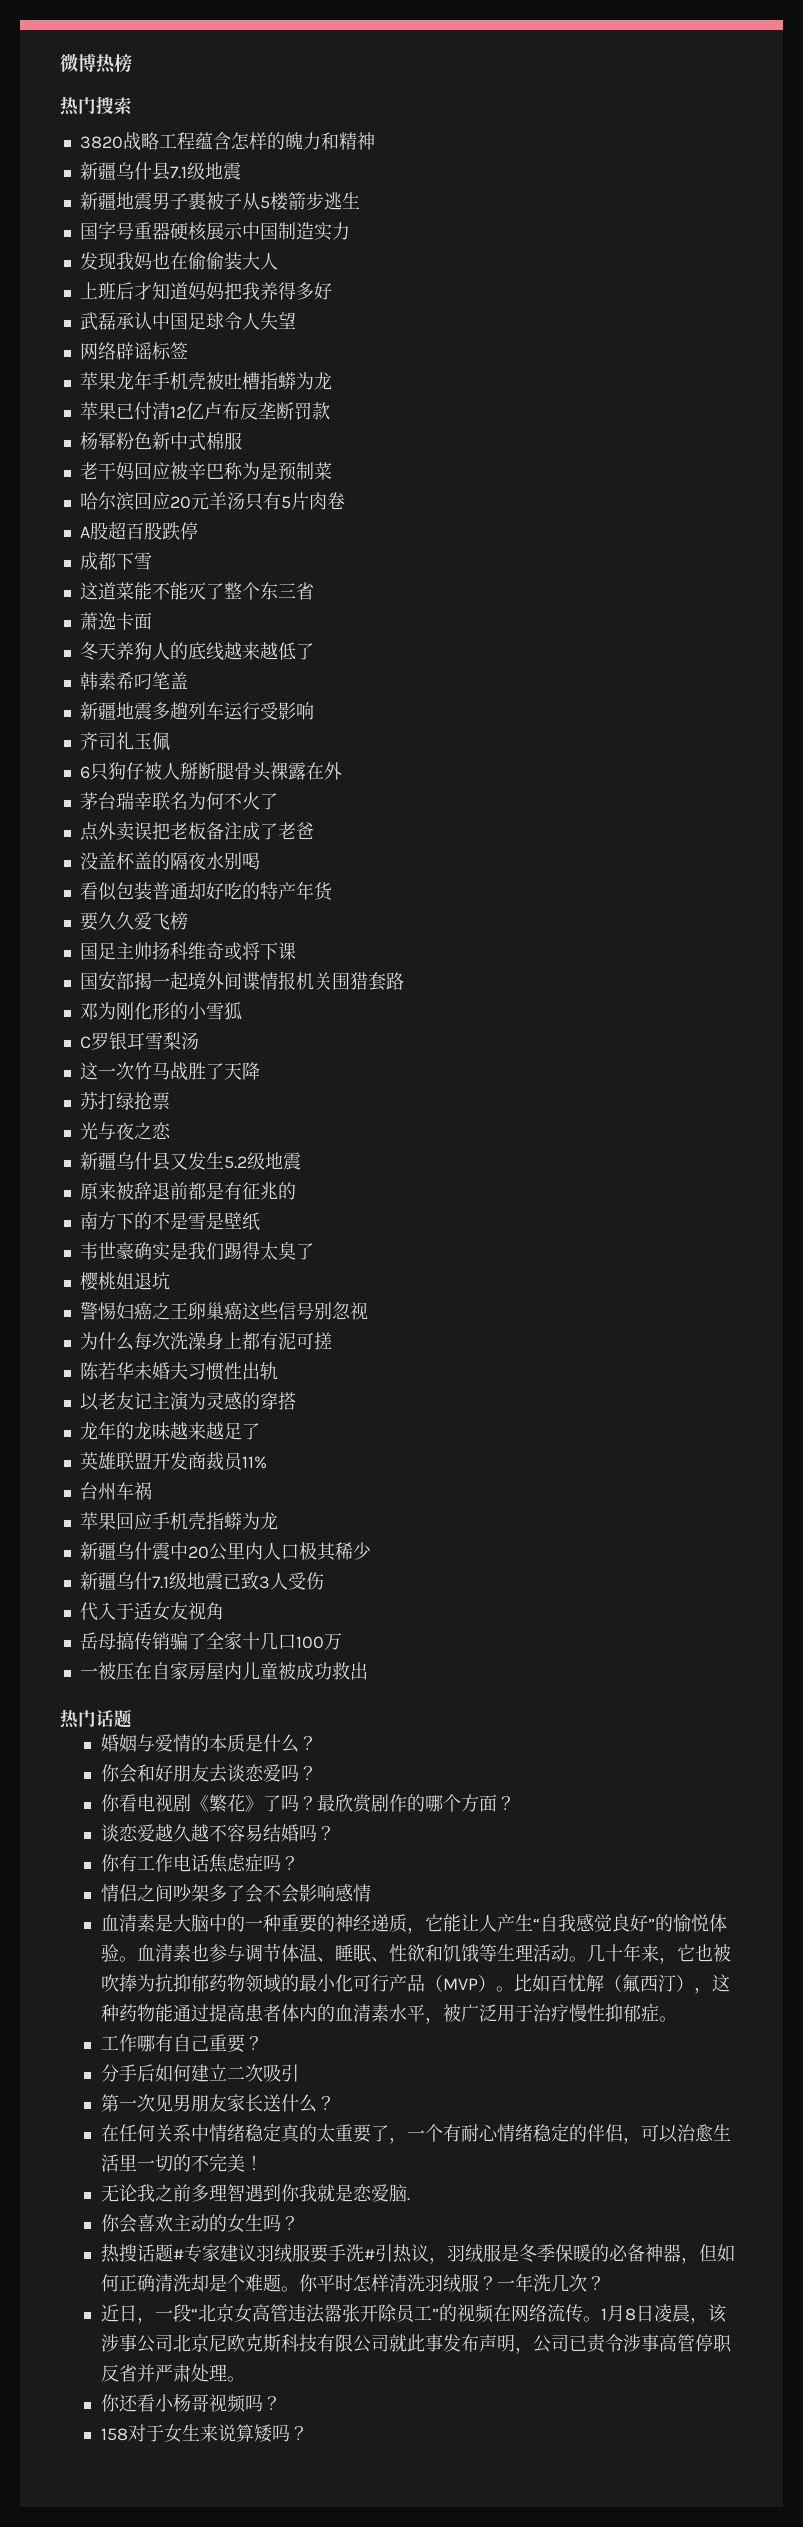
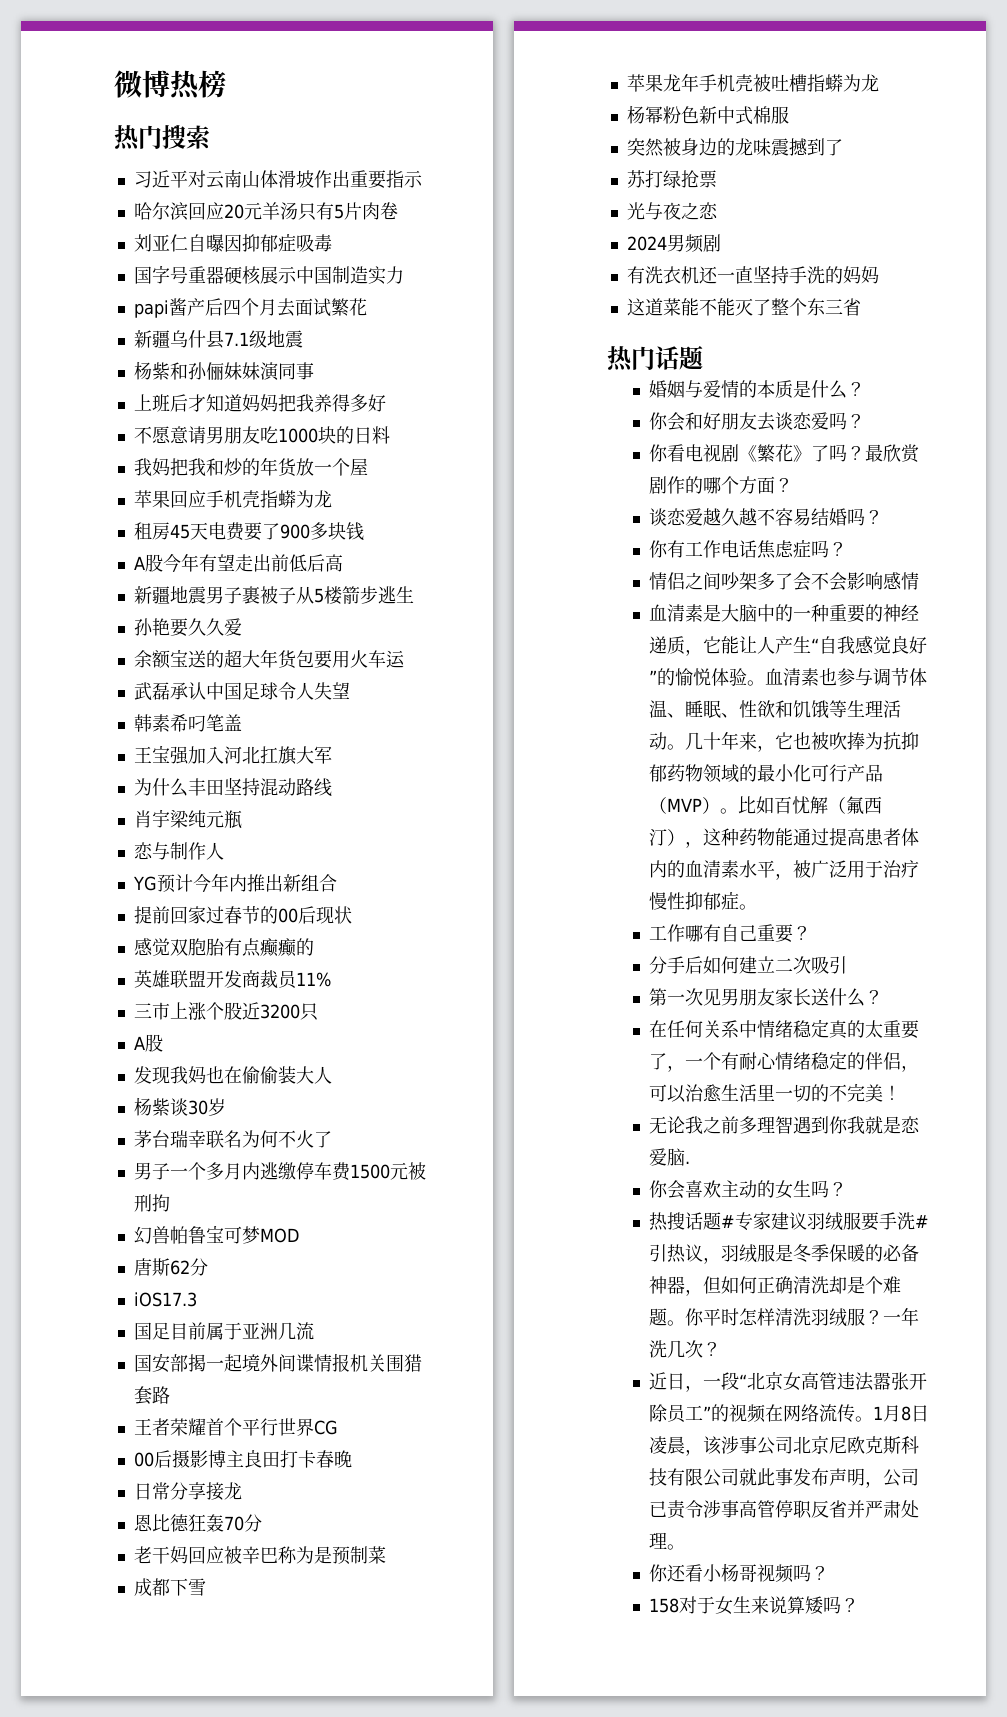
[79,132,375,151] 3820战略工程蕴含怎样的魄力和精神 -> [133,169,423,189] [133,202,398,221] [133,234,332,252] [133,265,404,285] [133,298,367,318] 习近平对云南山体滑坡作出重要指示 // 哈尔滨回应20元羊汤只有5片肉卷 // 刘亚仁自曝因抑郁症吸毒 // 国字号重器硬核展示中国制造实力 // papi酱产后四个月去面试繁花
(241, 171) none -> [133,361,314,381] [133,394,386,412] [133,426,390,444] [133,457,368,477] [133,490,332,508] [133,522,364,541] [133,553,343,573] // 杨紫和孙俪妹妹演同事 // 上班后才知道妈妈把我养得多好 // 不愿意请男朋友吃1000块的日料 // 我妈把我和炒的年货放一个屋 // 苹果回应手机壳指蟒为龙 // 租房45天电费要了900多块钱 // A股今年有望走出前低后高
[79,221,350,241] [79,252,278,270] [79,282,332,300] 国字号重器硬核展示中国制造实力 // 发现我妈也在偷偷装大人 // 上班后才知道妈妈把我养得多好 -> [133,618,242,637] [133,649,405,669] 孙艳要久久爱 // 余额宝送的超大年货包要用火车运
[79,342,188,360] [79,371,332,390] [79,402,330,420] [79,431,242,451] [79,462,332,481] [79,492,345,511] [79,521,198,540] [79,552,152,570] [79,582,314,600] [79,612,152,630] [79,642,314,661] [79,672,188,690] [79,702,314,720] [79,732,170,751] [79,762,342,781] 网络辟谣标签 // 苹果龙年手机壳被吐槽指蟒为龙 // 苹果已付清12亿卢布反垄断罚款 // 杨幂粉色新中式棉服 // 老干妈回应被辛巴称为是预制菜 // 哈尔滨回应20元羊汤只有5片肉卷 // A股超百股跌停 // 成都下雪 // 这道菜能不能灭了整个东三省 // 萧逸卡面 // 冬天养狗人的底线越来越低了 // 韩素希叼笔盖 // 新疆地震多趟列车运行受影响 // 齐司礼玉佩 // 6只狗仔被人掰断腿骨头裸露在外 -> [133,714,242,732] [133,745,332,765] [133,777,332,797] [133,809,242,829] [133,842,224,860] [132,873,337,893] [133,906,352,924] [133,938,314,957] [133,970,331,989] [133,1002,318,1021] [133,1034,163,1052] [133,1066,332,1084] [133,1097,226,1116] 韩素希叼笔盖 // 王宝强加入河北扛旗大军 // 为什么丰田坚持混动路线 // 肖宇梁纯元瓶 // 恋与制作人 // YG预计今年内推出新组合 // 提前回家过春节的00后现状 // 感觉双胞胎有点癫癫的 // 英雄联盟开发商裁员11% // 三市上涨个股近3200只 // A股 // 发现我妈也在偷偷装大人 // 杨紫谈30岁
[79,822,314,841] [79,852,260,870] [79,881,333,901] [79,912,188,931] [79,941,296,960] 点外卖误把老板备注成了老爸 // 没盖杯盖的隔夜水别喝 // 看似包装普通却好吃的特产年货 // 要久久爱飞榜 // 国足主帅扬科维奇或将下课 -> [133,1162,426,1181] [133,1194,170,1212] [133,1225,299,1244] [133,1258,208,1276] [133,1292,197,1307] [133,1322,314,1340] 男子一个多月内逃缴停车费1500元被刑拘 // 幻兽帕鲁宝可梦MOD // 唐斯62分 // iOS17.3 // 国足目前属于亚洲几流
[79,1002,242,1020] [79,1032,199,1050] [79,1062,260,1081] 邓为刚化形的小雪狐 // C罗银耳雪梨汤 // 这一次竹马战胜了天降 -> [133,1418,338,1436] [133,1450,352,1468] [133,1482,242,1501] [133,1514,262,1532] [133,1546,386,1565] [133,1578,206,1596] [626,73,879,92] [626,105,789,125] [626,138,843,157] 王者荣耀首个平行世界CG // 00后摄影博主良田打卡春晚 // 日常分享接龙 // 恩比德狂轰70分 // 老干妈回应被辛巴称为是预制菜 // 成都下雪 // 苹果龙年手机壳被吐槽指蟒为龙 // 杨幂粉色新中式棉服 // 突然被身边的龙味震撼到了
[79,1152,301,1171] [79,1182,296,1200] [79,1211,260,1231] [79,1242,314,1261] [79,1272,170,1291] [79,1301,368,1320] [79,1332,332,1351] [79,1362,278,1381] [79,1392,296,1411] [79,1421,260,1440] [79,1452,267,1471] [79,1482,152,1500] [79,1512,278,1530] [79,1541,371,1561] [79,1572,324,1590] [79,1602,224,1621] [79,1632,342,1651] [79,1662,368,1680] 新疆乌什县又发生5.2级地震 // 原来被辞退前都是有征兆的 // 南方下的不是雪是壁纸 // 韦世豪确实是我们踢得太臭了 // 樱桃姐退坑 // 警惕妇癌之王卵巢癌这些信号别忽视 // 为什么每次洗澡身上都有泥可搓 // 陈若华未婚夫习惯性出轨 // 以老友记主演为灵感的穿搭 // 龙年的龙味越来越足了 // 英雄联盟开发商裁员11% // 台州车祸 // 苹果回应手机壳指蟒为龙 // 新疆乌什震中20公里内人口极其稀少 // 新疆乌什7.1级地震已致3人受伤 // 代入于适女友视角 // 岳母搞传销骗了全家十几口100万 // 一被压在自家房屋内儿童被成功救出 -> [626,234,721,253] [626,265,879,284] [626,298,861,316] 2024男频剧 // 有洗衣机还一直坚持手洗的妈妈 // 这道菜能不能灭了整个东三省

